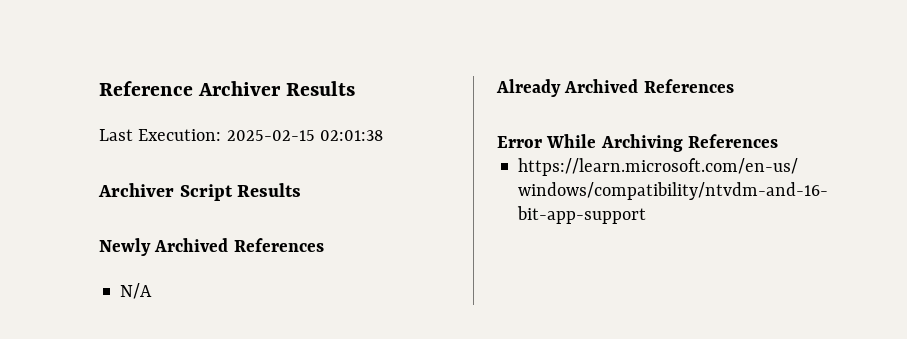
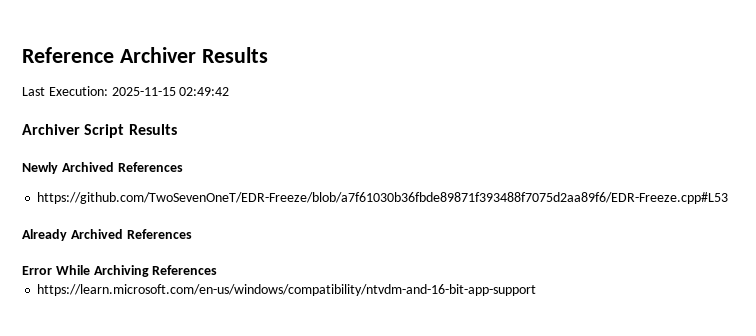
[226,130,383,141] 2025-02-15 02:01:38 -> [111,87,230,96] 2025-11-15 02:49:42
[120,283,153,299] N/A -> [37,192,729,204] https://github.com/TwoSevenOneT/EDR-Freeze/blob/a7f61030b36fbde89871f393488f7075d2aa89f6/EDR-Freeze.cpp#L53

